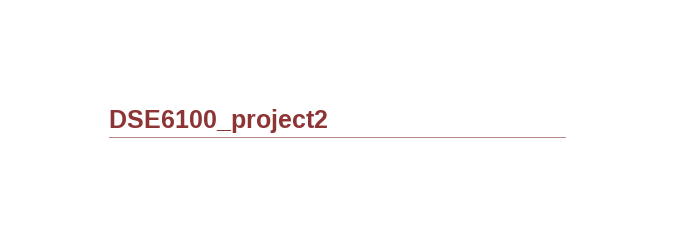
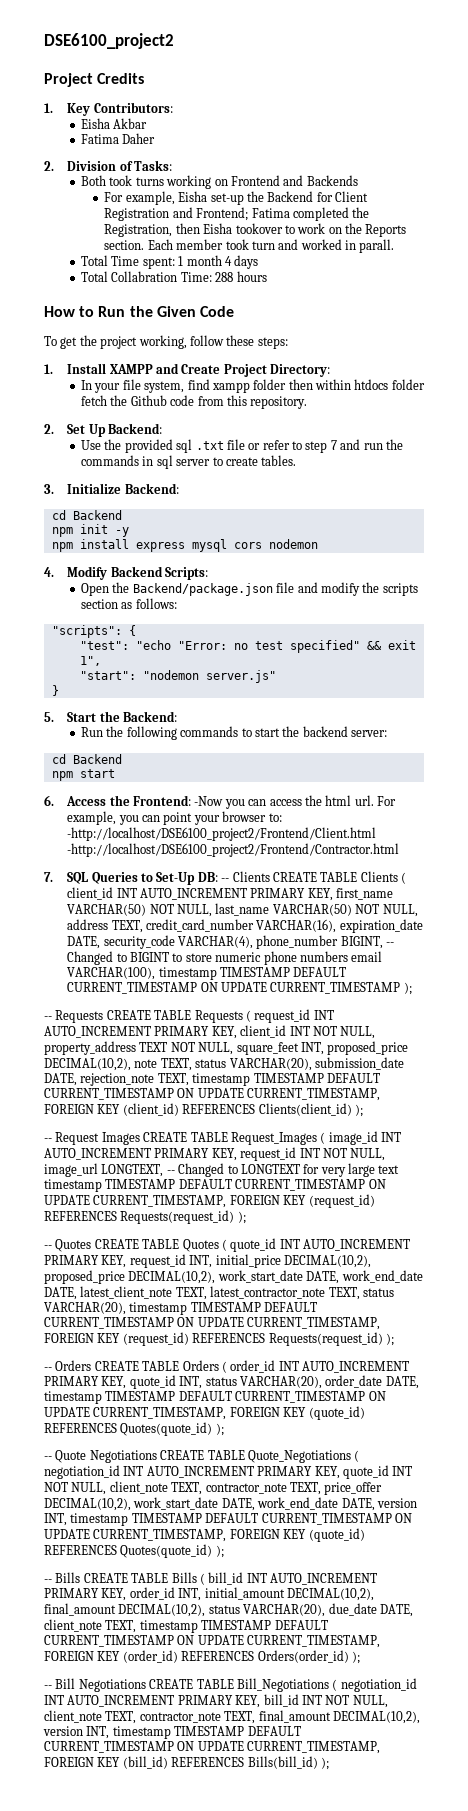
(328, 121) none -> [44,73,145,87] [44,102,173,116] [81,118,148,129] [81,133,156,144] [44,160,173,171] [81,175,358,189] [104,191,369,205] [104,207,370,221] [104,223,407,237] [104,239,395,253] [81,255,259,269] [81,271,267,282] [44,306,234,317] [44,335,288,349] [44,363,331,377] [81,379,425,393] [81,395,308,409] [44,423,163,437] [81,439,403,453] [81,455,297,469] [44,483,179,494] [51,510,122,520] [51,524,129,537] [51,539,318,552] [44,566,209,580] [81,582,418,596] [81,598,177,609] [51,625,136,638] [79,640,416,653] [79,656,101,666] [79,670,276,683] [51,685,59,696] [44,711,178,722] [81,726,388,740] [51,754,122,764] [51,769,115,781] [44,795,397,809] [67,811,282,825] [67,827,377,841] [67,843,400,857] [44,871,407,885] [67,887,394,901] [67,903,418,917] [67,919,423,933] [67,935,395,949] [67,951,383,965] [67,967,347,980] [67,982,412,995] [44,1009,334,1023] [44,1025,376,1039] [44,1041,409,1055] [44,1057,404,1071] [44,1073,380,1086] [44,1088,381,1101] [44,1103,363,1117] [44,1131,401,1145] [44,1147,386,1161] [44,1163,400,1177] [44,1179,386,1192] [44,1194,375,1208] [44,1210,246,1224] [44,1238,410,1252] [44,1254,371,1268] [44,1270,423,1284] [44,1286,394,1300] [44,1302,318,1315] [44,1317,381,1330] [44,1332,394,1346] [44,1360,409,1373] [44,1375,419,1389] [44,1391,386,1404] [44,1406,365,1420] [44,1422,224,1436] [44,1450,360,1463] [44,1465,413,1479] [44,1481,383,1495] [44,1497,417,1511] [44,1513,412,1526] [44,1528,365,1542] [44,1544,224,1558] [44,1572,377,1585] [44,1587,374,1601] [44,1603,413,1617] [44,1619,328,1633] [44,1635,381,1648] [44,1650,360,1664] [44,1678,417,1692] [44,1694,388,1708] [44,1710,420,1724] [43,1726,301,1739] [44,1741,381,1754] [44,1756,329,1770] // Project Credits // 1. Key Contributors: // Eisha Akbar // Fatima Daher // 2. Division of Tasks: // Both took turns working on Frontend and Backends // For example, Eisha set-up the Backend for Client Registration and Frontend; Fatima completed the Registration, then Eisha tookover to work on the Reports section. Each member took turn and worked in parall. // Total Time spent: 1 month 4 days // Total Collabration Time: 288 hours // How to Run the Given Code // To get the project working, follow these steps: // 1. Install XAMPP and Create Project Directory: // In your file system, find xampp folder then within htdocs folder fetch the Github code from this repository. // 2. Set Up Backend: // Use the provided sql .txt file or refer to step 7 and run the commands in sql server to create tables. // 3. Initialize Backend: // cd Backend // npm init -y // npm install express mysql cors nodemon // 4. Modify Backend Scripts: // Open the Backend/package.json file and modify the scripts section as follows: // "scripts": { // "test": "echo "Error: no test specified" && exit 1", // "start": "nodemon server.js" // } // 5. Start the Backend: // Run the following commands to start the backend server: // cd Backend // npm start // 6. Access the Frontend: -Now you can access the html url. For example, you can point your browser to: -http://localhost/DSE6100_project2/Frontend/Client.html -http://localhost/DSE6100_project2/Frontend/Contractor.html // 7. SQL Queries to Set-Up DB: -- Clients CREATE TABLE Clients ( client_id INT AUTO_INCREMENT PRIMARY KEY, first_name VARCHAR(50) NOT NULL, last_name VARCHAR(50) NOT NULL, address TEXT, credit_card_number VARCHAR(16), expiration_date DATE, security_code VARCHAR(4), phone_number BIGINT, -- Changed to BIGINT to store numeric phone numbers email VARCHAR(100), timestamp TIMESTAMP DEFAULT CURRENT_TIMESTAMP ON UPDATE CURRENT_TIMESTAMP ); // -- Requests CREATE TABLE Requests ( request_id INT AUTO_INCREMENT PRIMARY KEY, client_id INT NOT NULL, property_address TEXT NOT NULL, square_feet INT, proposed_price DECIMAL(10,2), note TEXT, status VARCHAR(20), submission_date DATE, rejection_note TEXT, timestamp TIMESTAMP DEFAULT CURRENT_TIMESTAMP ON UPDATE CURRENT_TIMESTAMP, FOREIGN KEY (client_id) REFERENCES Clients(client_id) ); // -- Request Images CREATE TABLE Request_Images ( image_id INT AUTO_INCREMENT PRIMARY KEY, request_id INT NOT NULL, image_url LONGTEXT, -- Changed to LONGTEXT for very large text timestamp TIMESTAMP DEFAULT CURRENT_TIMESTAMP ON UPDATE CURRENT_TIMESTAMP, FOREIGN KEY (request_id) REFERENCES Requests(request_id) ); // -- Quotes CREATE TABLE Quotes ( quote_id INT AUTO_INCREMENT PRIMARY KEY, request_id INT, initial_price DECIMAL(10,2), proposed_price DECIMAL(10,2), work_start_date DATE, work_end_date DATE, latest_client_note TEXT, latest_contractor_note TEXT, status VARCHAR(20), timestamp TIMESTAMP DEFAULT CURRENT_TIMESTAMP ON UPDATE CURRENT_TIMESTAMP, FOREIGN KEY (request_id) REFERENCES Requests(request_id) ); // -- Orders CREATE TABLE Orders ( order_id INT AUTO_INCREMENT PRIMARY KEY, quote_id INT, status VARCHAR(20), order_date DATE, timestamp TIMESTAMP DEFAULT CURRENT_TIMESTAMP ON UPDATE CURRENT_TIMESTAMP, FOREIGN KEY (quote_id) REFERENCES Quotes(quote_id) ); // -- Quote Negotiations CREATE TABLE Quote_Negotiations ( negotiation_id INT AUTO_INCREMENT PRIMARY KEY, quote_id INT NOT NULL, client_note TEXT, contractor_note TEXT, price_offer DECIMAL(10,2), work_start_date DATE, work_end_date DATE, version INT, timestamp TIMESTAMP DEFAULT CURRENT_TIMESTAMP ON UPDATE CURRENT_TIMESTAMP, FOREIGN KEY (quote_id) REFERENCES Quotes(quote_id) ); // -- Bills CREATE TABLE Bills ( bill_id INT AUTO_INCREMENT PRIMARY KEY, order_id INT, initial_amount DECIMAL(10,2), final_amount DECIMAL(10,2), status VARCHAR(20), due_date DATE, client_note TEXT, timestamp TIMESTAMP DEFAULT CURRENT_TIMESTAMP ON UPDATE CURRENT_TIMESTAMP, FOREIGN KEY (order_id) REFERENCES Orders(order_id) ); // -- Bill Negotiations CREATE TABLE Bill_Negotiations ( negotiation_id INT AUTO_INCREMENT PRIMARY KEY, bill_id INT NOT NULL, client_note TEXT, contractor_note TEXT, final_amount DECIMAL(10,2), version INT, timestamp TIMESTAMP DEFAULT CURRENT_TIMESTAMP ON UPDATE CURRENT_TIMESTAMP, FOREIGN KEY (bill_id) REFERENCES Bills(bill_id) );

